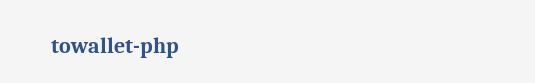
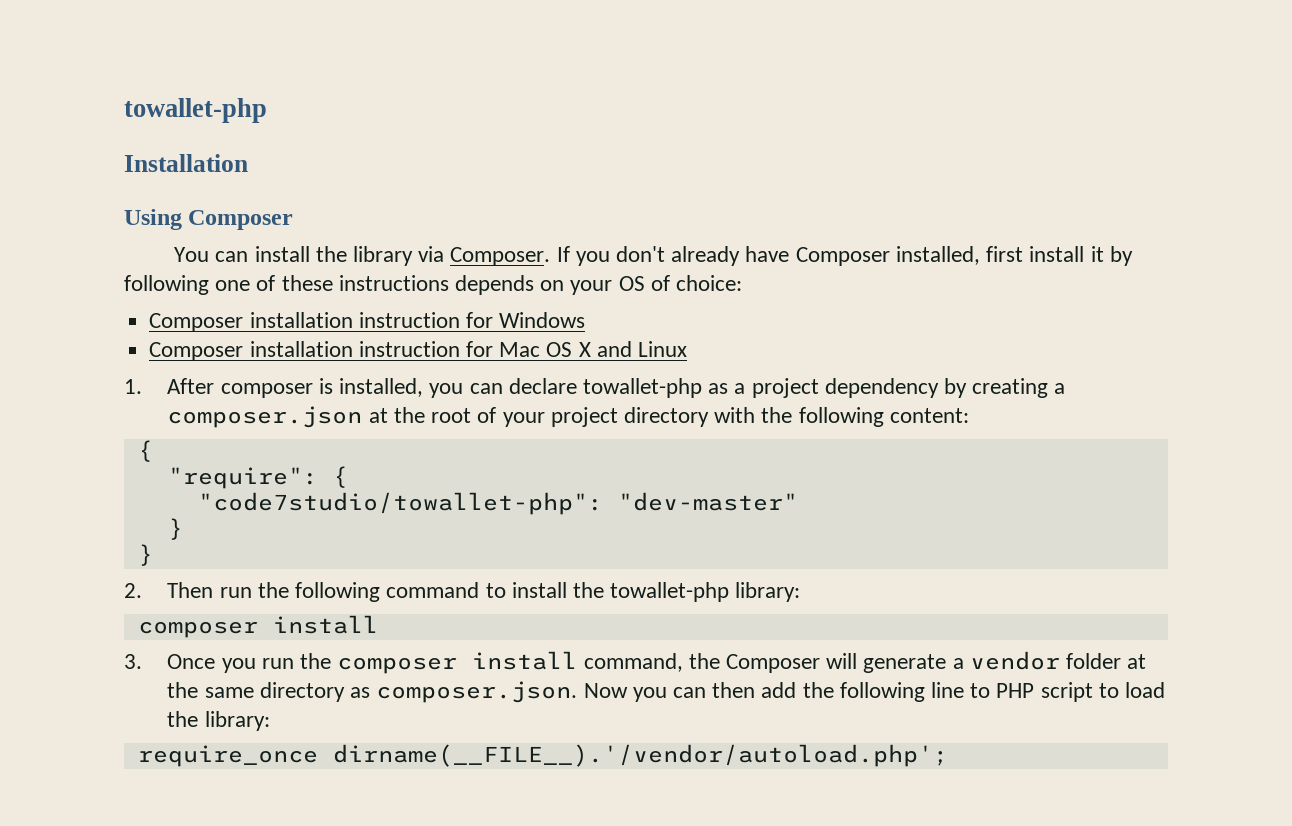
[51,37,179,58] towallet-php -> [124,98,267,123] [124,154,248,172] [124,209,294,230] [174,246,1133,266] [124,275,743,295] [149,312,586,332] [149,341,687,361] [124,378,1066,398] [167,406,969,428] [137,440,153,462] [167,466,348,489] [197,492,798,515] [167,518,183,540] [137,544,153,566] [124,582,801,602] [137,615,378,638] [124,651,1147,674] [167,681,1166,703] [167,711,270,731] [137,744,948,767] towallet-php // Installation // Using Composer // You can install the library via Composer. If you don't already have Composer installed, first install it by following one of these instructions depends on your OS of choice: // Composer installation instruction for Windows // Composer installation instruction for Mac OS X and Linux // 1. After composer is installed, you can declare towallet-php as a project dependency by creating a composer.json at the root of your project directory with the following content: // { // "require": { // "code7studio/towallet-php": "dev-master" // } // } // 2. Then run the following command to install the towallet-php library: // composer install // 3. Once you run the composer install command, the Composer will generate a vendor folder at the same directory as composer.json. Now you can then add the following line to PHP script to load the library: // require_once dirname(__FILE__).'/vendor/autoload.php';

